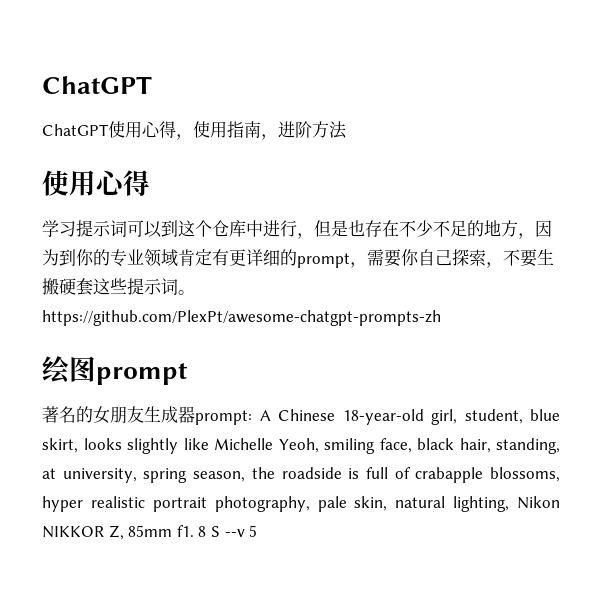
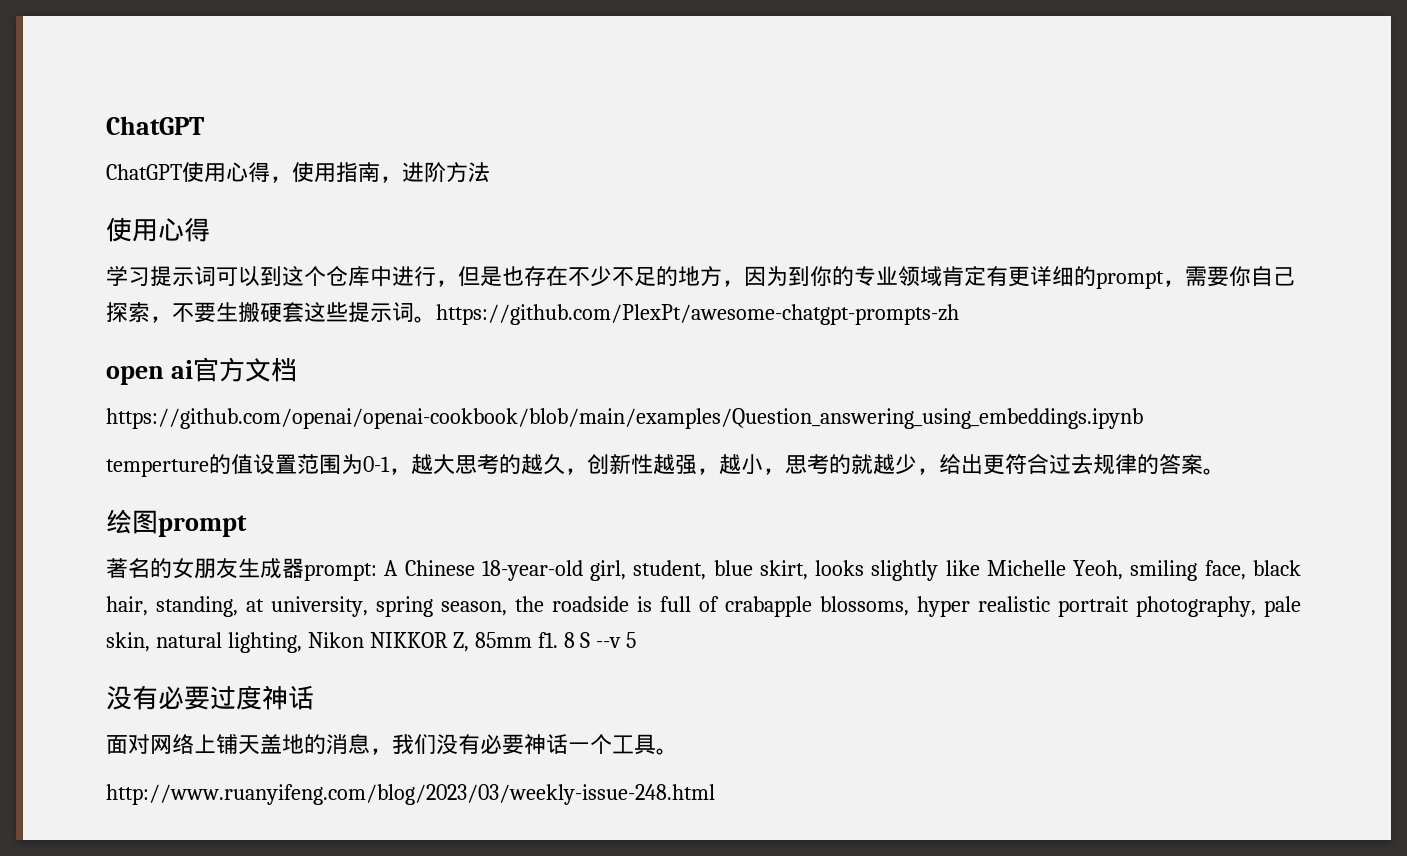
(441, 318) none -> [106,357,297,385] [106,408,1143,429] [106,453,1225,477] // open ai官方文档 // https://github.com/openai/openai-cookbook/blob/main/examples/Question_answering_using_embeddings.ipynb // temperture的值设置范围为0-1，越大思考的越久，创新性越强，越小，思考的就越少，给出更符合过去规律的答案。
(258, 531) none -> [106,685,314,710] [106,733,678,755] [106,784,715,805] // 没有必要过度神话 // 面对网络上铺天盖地的消息，我们没有必要神话一个工具。 // http://www.ruanyifeng.com/blog/2023/03/weekly-issue-248.html

